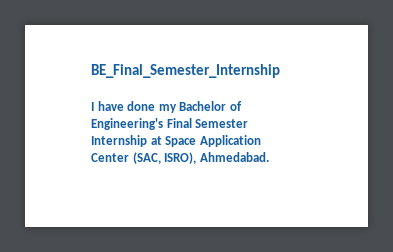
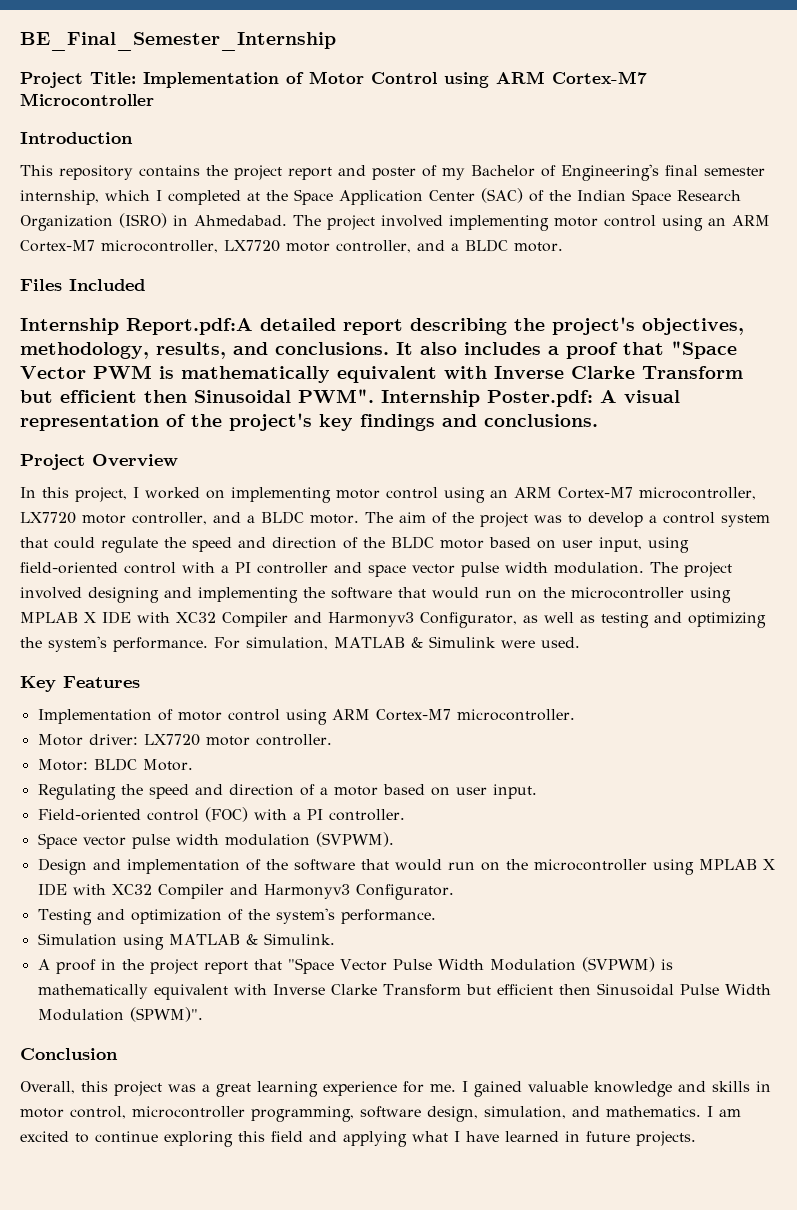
[91,101,242,113] [91,118,249,130] [91,135,261,147] [91,152,269,164] I have done my Bachelor of Engineering's Final Semester Internship at Space Application Center (SAC, ISRO), Ahmedabad. -> [20,71,647,88] [20,93,154,106] [20,132,133,144] [20,164,765,181] [20,188,741,205] [20,213,770,231] [20,239,563,253] [20,279,145,291] [20,317,744,335] [20,341,737,359] [20,365,743,383] [20,389,680,407] [20,413,598,431] [20,454,178,470] [20,487,756,503] [20,511,770,527] [20,536,689,553] [20,562,732,577] [20,587,731,603] [20,611,766,628] [20,636,580,652] [20,676,140,692] [37,709,575,725] [37,734,332,746] [37,758,193,771] [37,784,537,800] [37,807,405,822] [37,832,394,849] [37,858,775,875] [37,883,454,900] [37,908,436,925] [37,933,335,950] [37,957,673,974] [37,983,771,1000] [37,1007,203,1022] [20,1048,118,1060] [20,1081,771,1097] [20,1106,741,1122] [20,1131,696,1147] Project Title: Implementation of Motor Control using ARM Cortex-M7 Microcontroller // Introduction // This repository contains the project report and poster of my Bachelor of Engineering's final semester internship, which I completed at the Space Application Center (SAC) of the Indian Space Research Organization (ISRO) in Ahmedabad. The project involved implementing motor control using an ARM Cortex-M7 microcontroller, LX7720 motor controller, and a BLDC motor. // Files Included // Internship Report.pdf:A detailed report describing the project's objectives, methodology, results, and conclusions. It also includes a proof that "Space Vector PWM is mathematically equivalent with Inverse Clarke Transform but efficient then Sinusoidal PWM". Internship Poster.pdf: A visual representation of the project's key findings and conclusions. // Project Overview // In this project, I worked on implementing motor control using an ARM Cortex-M7 microcontroller, LX7720 motor controller, and a BLDC motor. The aim of the project was to develop a control system that could regulate the speed and direction of the BLDC motor based on user input, using field-oriented control with a PI controller and space vector pulse width modulation. The project involved designing and implementing the software that would run on the microcontroller using MPLAB X IDE with XC32 Compiler and Harmonyv3 Configurator, as well as testing and optimizing the system's performance. For simulation, MATLAB & Simulink were used. // Key Features // Implementation of motor control using ARM Cortex-M7 microcontroller. // Motor driver: LX7720 motor controller. // Motor: BLDC Motor. // Regulating the speed and direction of a motor based on user input. // Field-oriented control (FOC) with a PI controller. // Space vector pulse width modulation (SVPWM). // Design and implementation of the software that would run on the microcontroller using MPLAB X IDE with XC32 Compiler and Harmonyv3 Configurator. // Testing and optimization of the system's performance. // Simulation using MATLAB & Simulink. // A proof in the project report that "Space Vector Pulse Width Modulation (SVPWM) is mathematically equivalent with Inverse Clarke Transform but efficient then Sinusoidal Pulse Width Modulation (SPWM)". // Conclusion // Overall, this project was a great learning experience for me. I gained valuable knowledge and skills in motor control, microcontroller programming, software design, simulation, and mathematics. I am excited to continue exploring this field and applying what I have learned in future projects.

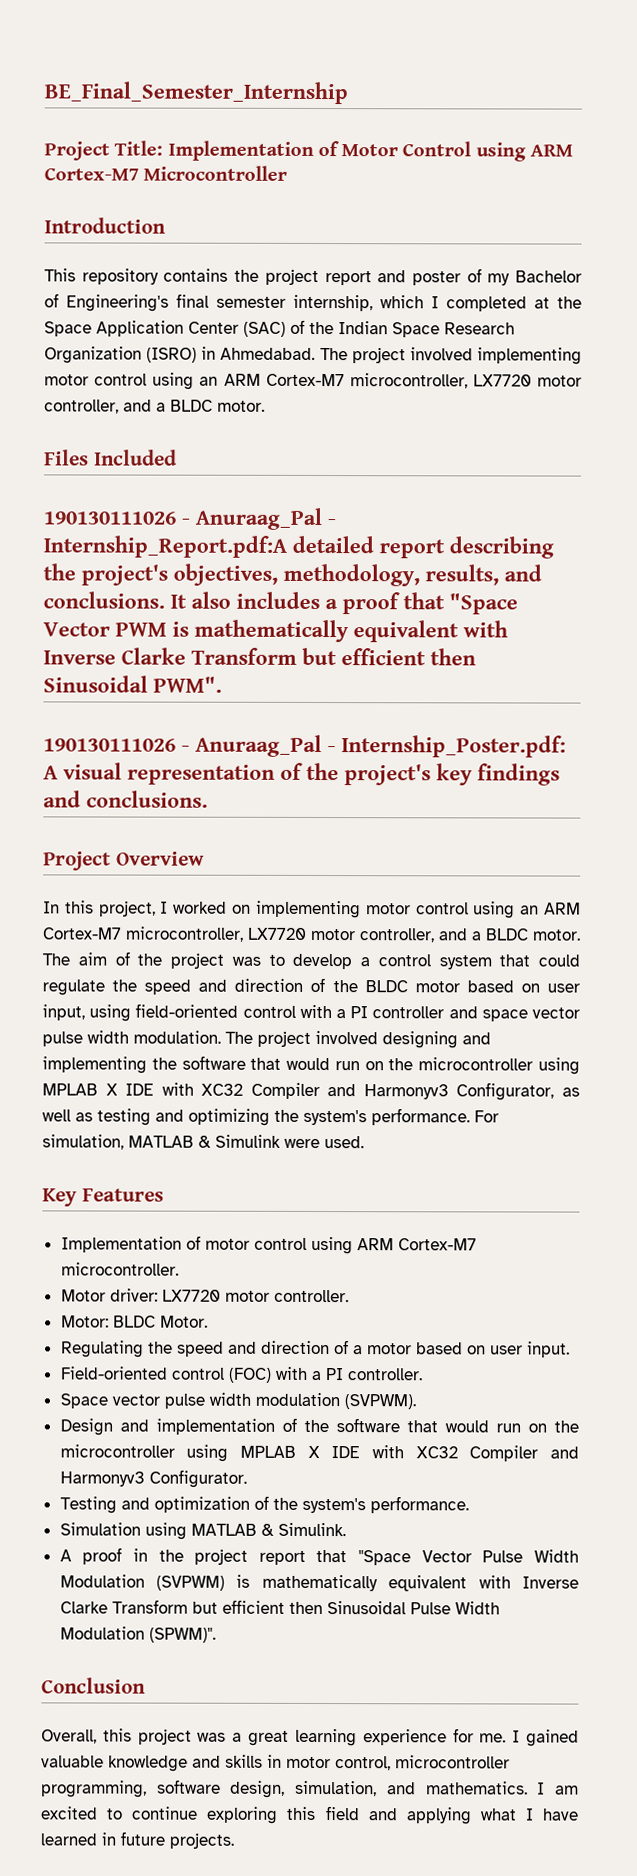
[20,318,253,335] Internship Report.pdf:A -> [43,507,336,531] [43,535,287,558] 190130111026 - Anuraag_Pal - Internship_Report.pdf:A
[381,390,593,407] Internship Poster.pdf: -> [43,734,566,758] // 190130111026 - Anuraag_Pal - Internship_Poster.pdf:

